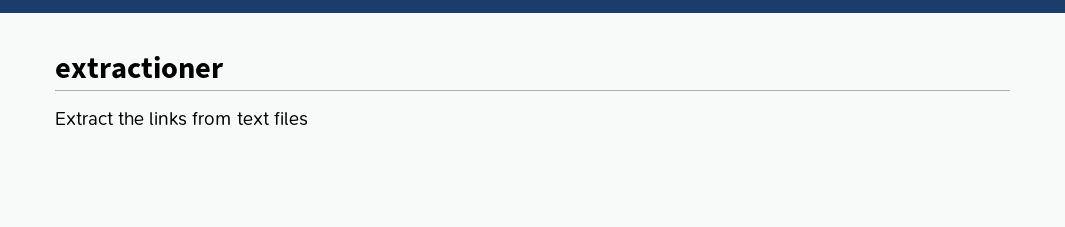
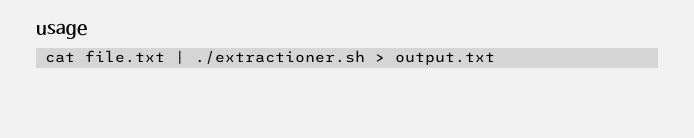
[55,56,224,79] [55,111,308,126] extractioner // Extract the links from text files -> [36,23,87,39] [44,50,495,65] usage // cat file.txt | ./extractioner.sh > output.txt

